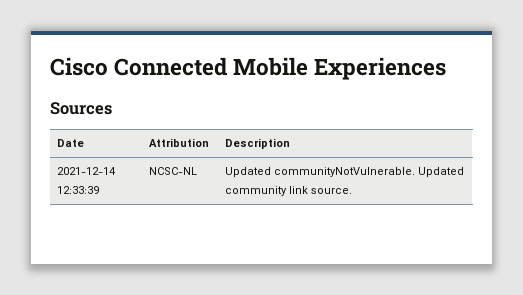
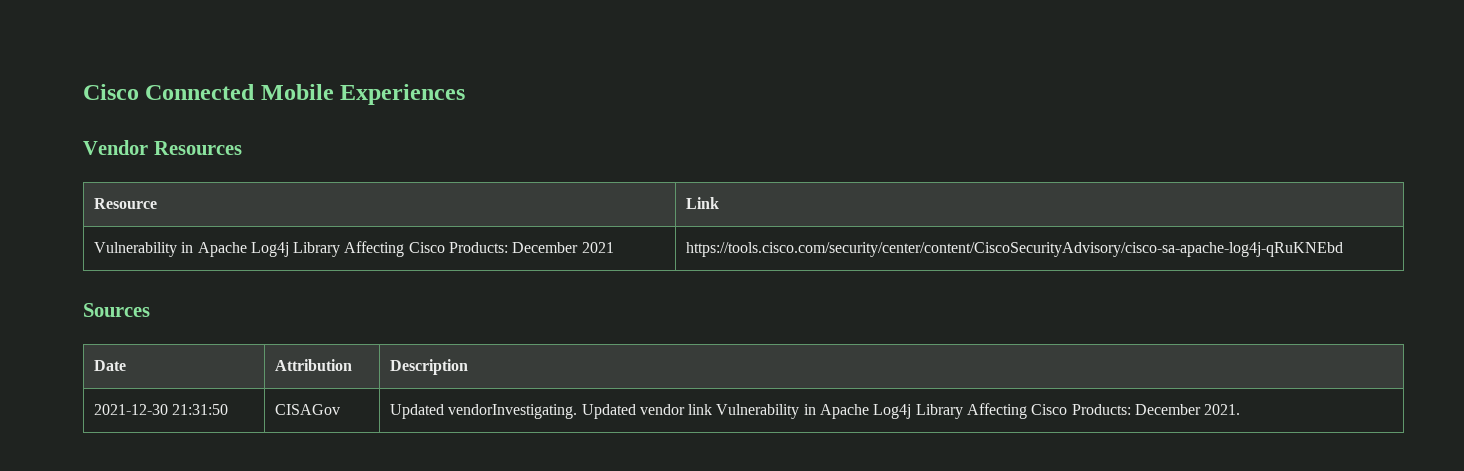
[50,102,112,115] [57,139,85,147] [149,138,210,147] [225,138,291,149] [57,167,117,175] [57,186,100,194] [149,167,198,175] [225,167,465,177] [225,186,353,196] Sources // Date | Attribution | Description // 2021-12-14 12:33:39 | NCSC-NL | Updated communityNotVulnerable. Updated community link source. -> [83,140,242,155] [93,198,157,209] [685,197,719,209] [93,241,614,257] [685,242,1343,257] [83,303,150,317] [93,360,126,371] [274,359,352,371] [389,359,468,375] [93,404,229,415] [274,404,340,415] [389,403,1241,419] Vendor Resources // Resource | Link // Vulnerability in Apache Log4j Library Affecting Cisco Products: December 2021 | https://tools.cisco.com/security/center/content/CiscoSecurityAdvisory/cisco-sa-apache-log4j-qRuKNEbd // Sources // Date | Attribution | Description // 2021-12-30 21:31:50 | CISAGov | Updated vendorInvestigating. Updated vendor link Vulnerability in Apache Log4j Library Affecting Cisco Products: December 2021.

